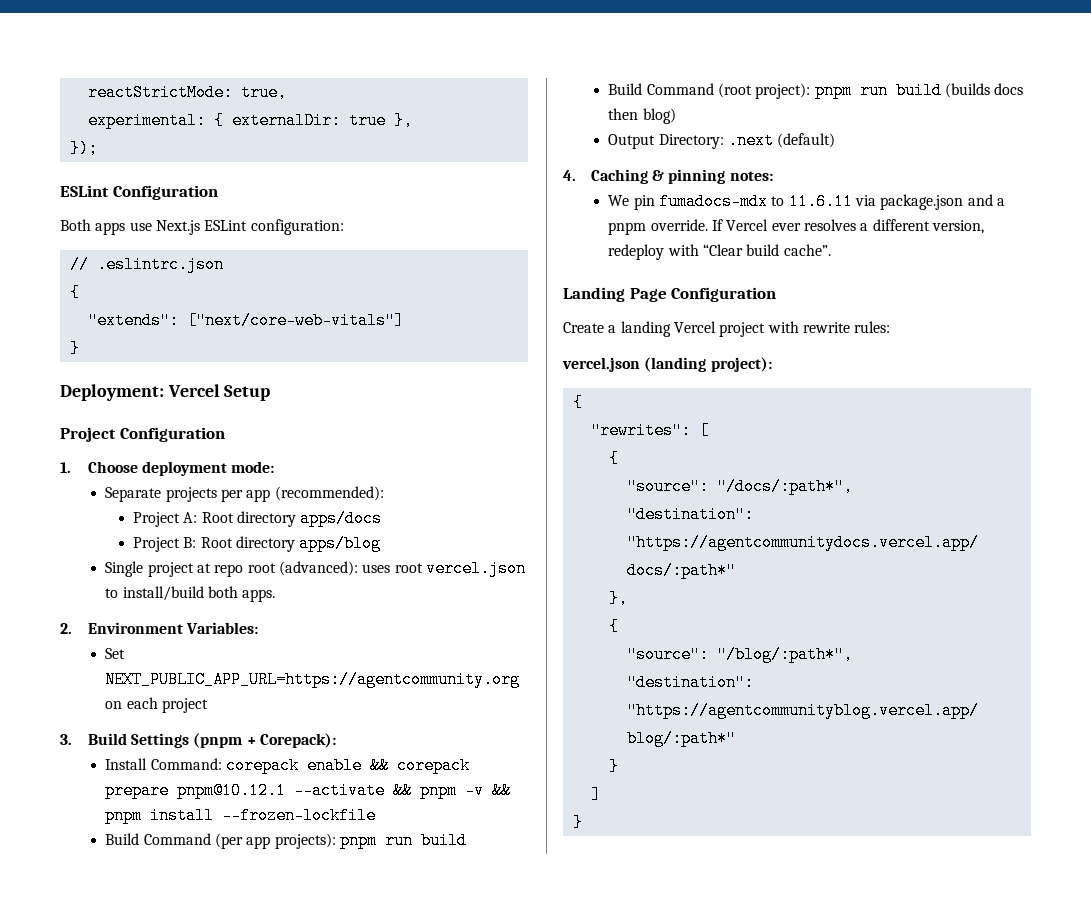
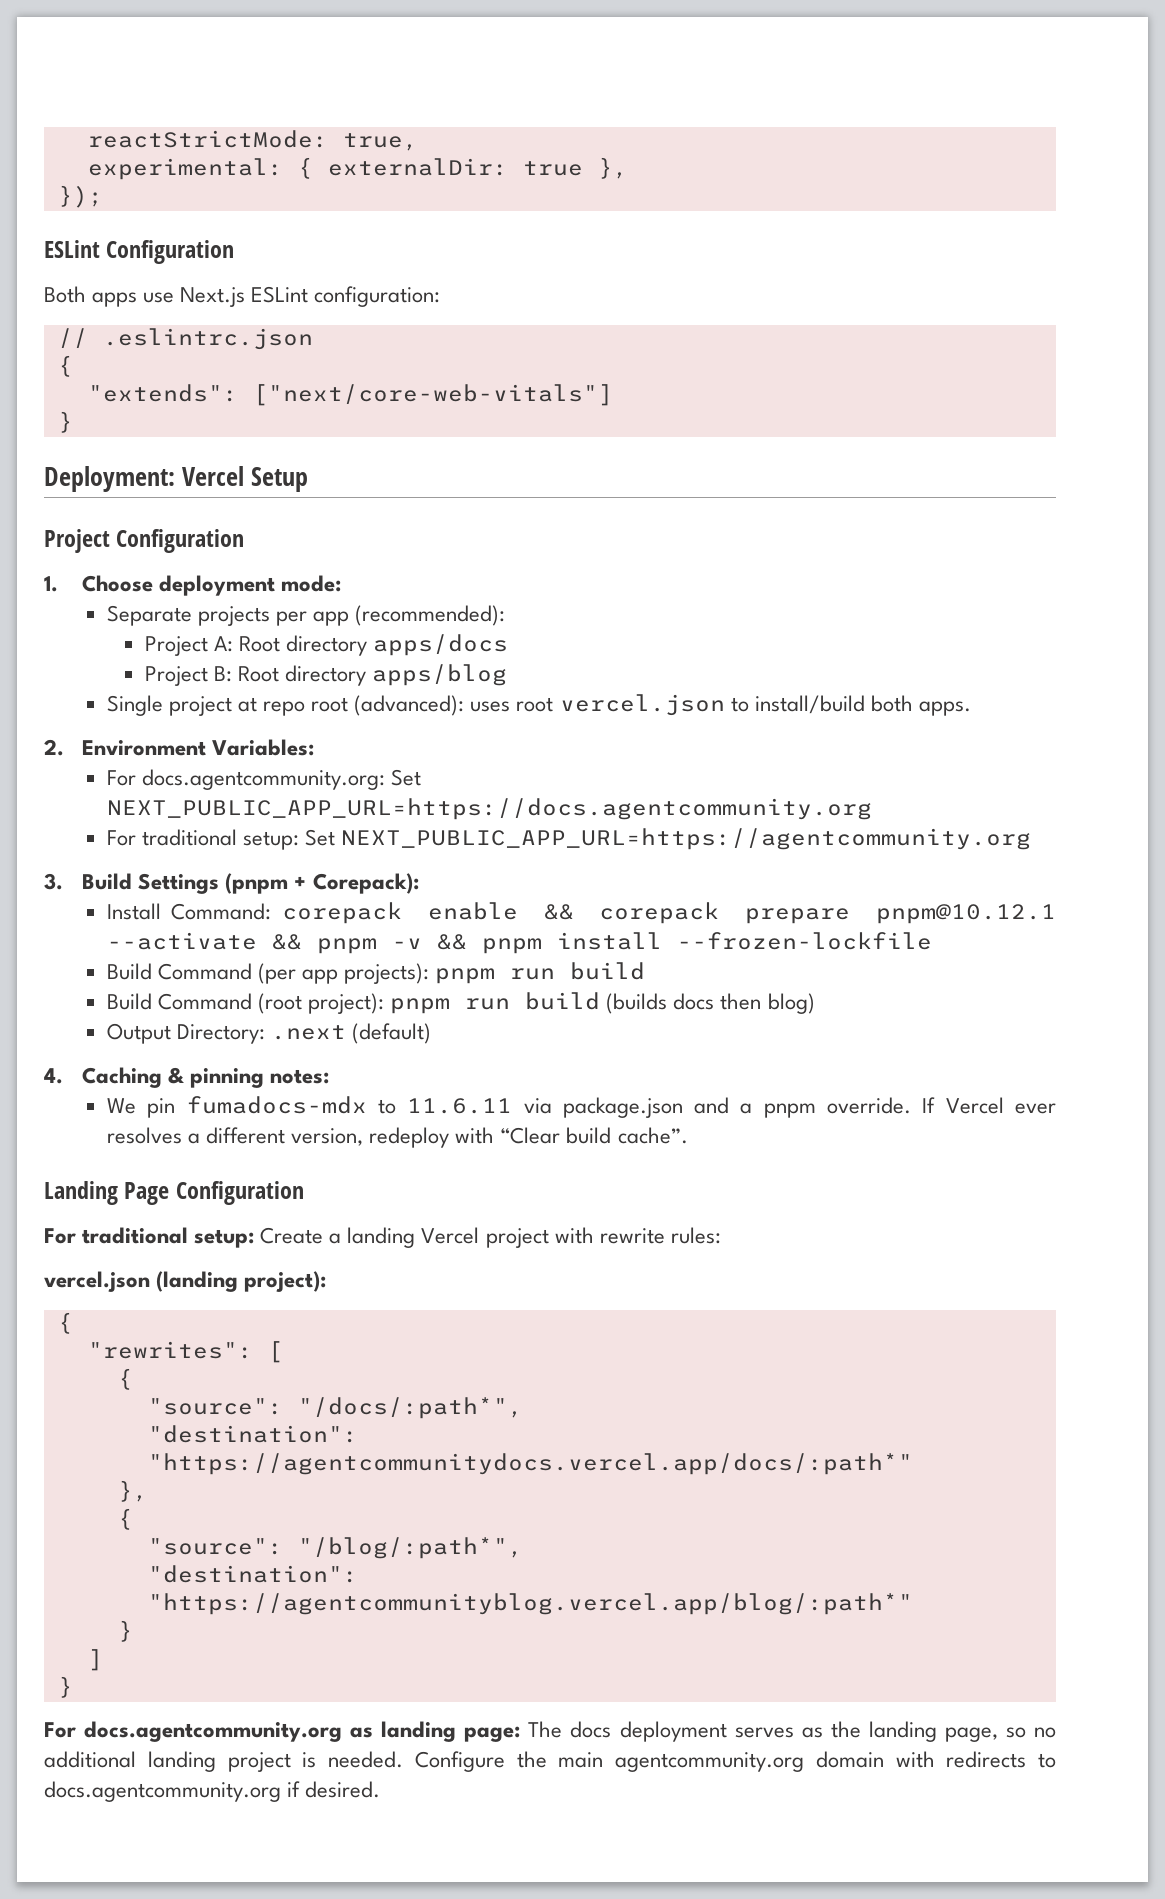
(259, 628) none -> [106,769,422,790] [106,798,872,820] [106,829,300,850] For docs.agentcommunity.org: Set NEXT_PUBLIC_APP_URL=https://docs.agentcommunity.org // For traditional setup:
[105,697,209,713] on each project -> (1032, 839) none
(777, 294) none -> [44,1227,255,1248] For traditional setup:
(583, 822) none -> [44,1721,1056,1742] [44,1751,1056,1772] [44,1781,381,1802] // For docs.agentcommunity.org as landing page: The docs deployment serves as the landing page, so no additional landing project is needed. Configure the main agentcommunity.org domain with redirects to docs.agentcommunity.org if desired.

